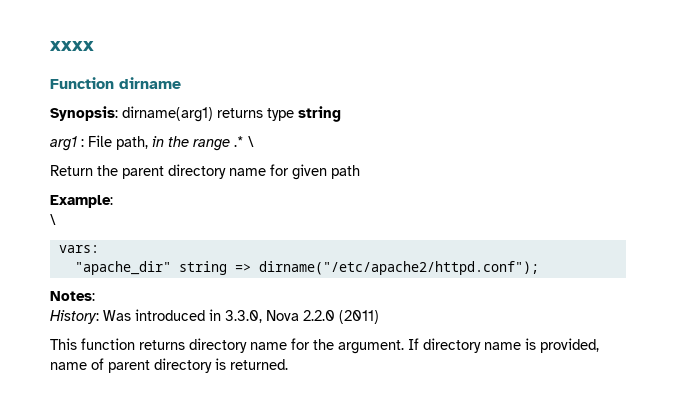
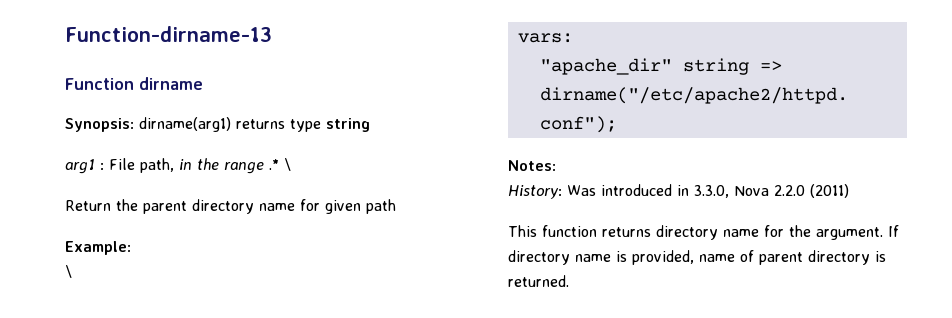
[50,41,94,51] xxxx -> [65,26,272,42] Function-dirname-13

